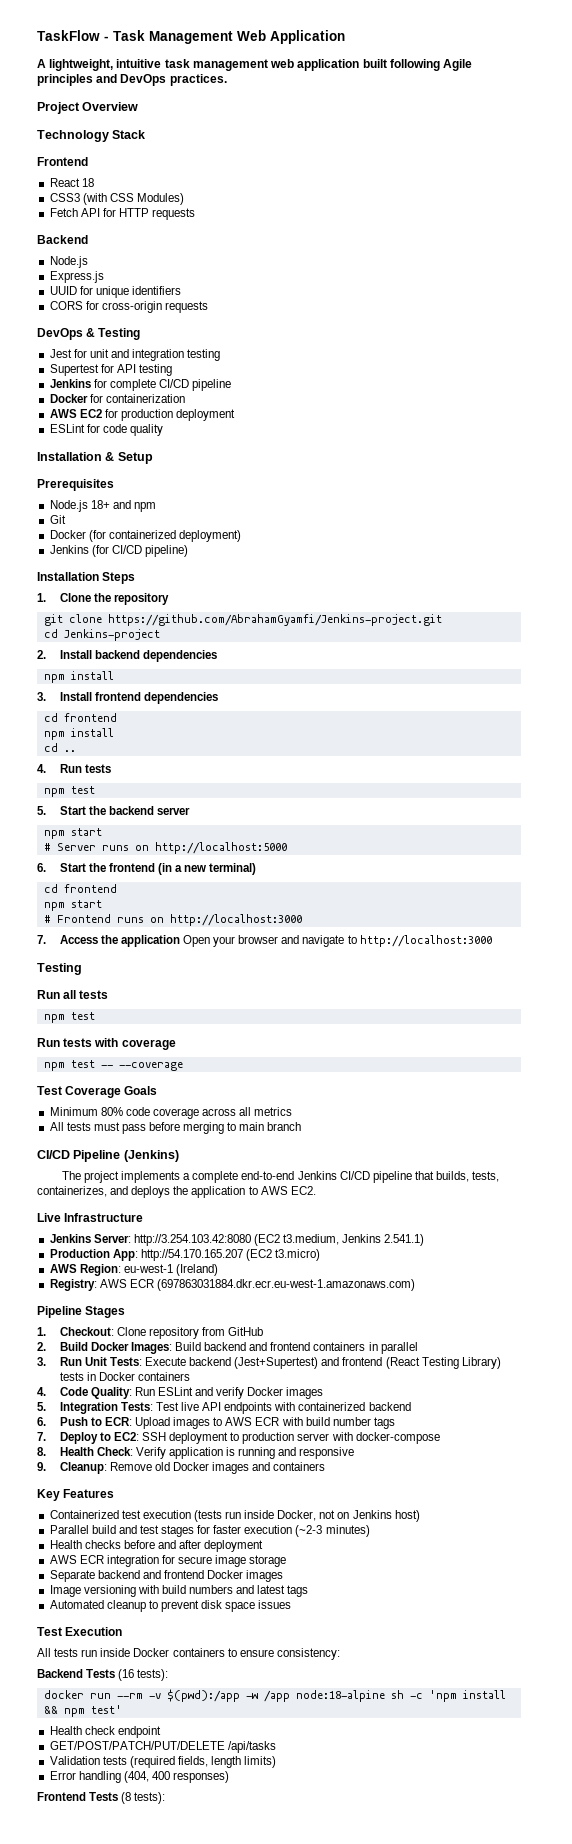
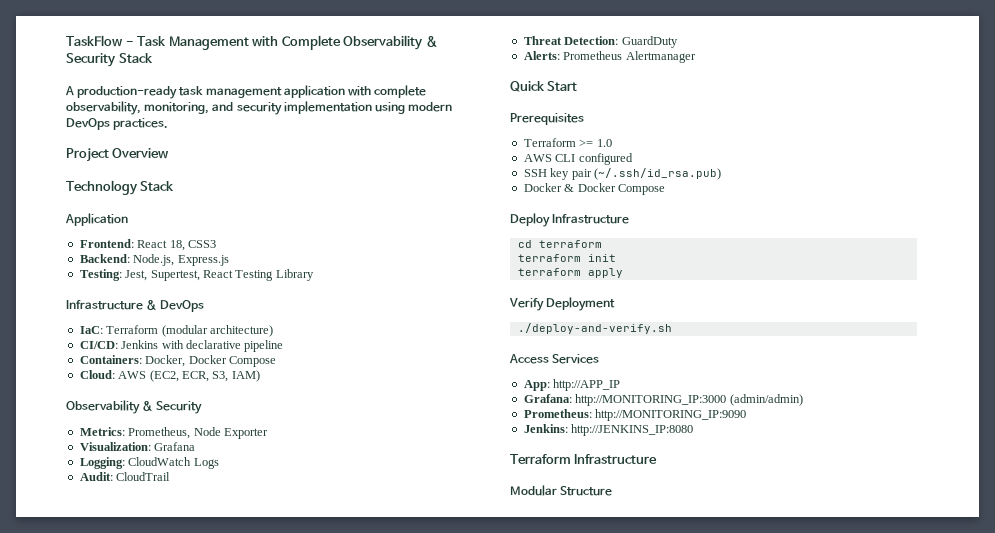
[237,30,345,44] [37,59,473,71] [37,74,118,86] Web Application // A lightweight, intuitive task management web application built following Agile principles and -> [252,35,438,50] [66,53,153,67] [65,85,427,99] [66,101,453,115] with Complete Observability & Security Stack // A production-ready task management application with complete observability, monitoring, and security implementation using modern
[37,157,88,166] [49,178,94,187] [49,193,184,205] [49,208,196,220] [37,235,88,244] [49,256,88,268] [49,271,104,283] [49,286,181,298] [49,301,208,313] [37,328,141,340] [49,349,221,361] [49,364,172,376] [49,379,232,391] [49,394,185,403] [49,409,236,421] [49,424,163,436] [37,452,153,464] [37,479,114,491] [49,500,156,512] [49,515,66,524] [49,530,241,542] [49,545,188,557] [37,572,136,584] [37,593,169,605] [43,614,442,626] [43,629,160,641] [37,650,217,662] [43,671,114,683] [37,692,218,704] [43,713,117,722] [43,728,114,740] [43,743,76,752] [37,764,111,773] [43,786,95,797] [37,806,191,815] [43,828,102,839] [43,842,287,854] [37,863,257,875] [43,884,117,893] [43,900,102,911] [43,914,302,926] [37,935,492,947] [37,963,82,975] [37,990,109,999] [43,1012,95,1023] [37,1038,176,1050] [43,1060,183,1071] [37,1086,158,1098] [49,1107,293,1119] [49,1122,302,1134] [37,1150,179,1162] [61,1171,500,1183] [37,1186,316,1198] [37,1213,144,1222] [49,1234,425,1246] [49,1249,321,1261] [49,1264,218,1276] [49,1279,415,1291] [37,1306,126,1318] [37,1327,264,1339] [37,1342,418,1354] [37,1357,501,1369] [59,1372,191,1381] [37,1387,324,1399] [37,1402,411,1414] [37,1417,395,1429] [37,1432,440,1444] [37,1447,355,1459] [37,1462,326,1474] [37,1489,115,1501] [49,1510,420,1522] [49,1525,370,1537] [49,1540,264,1552] [49,1555,287,1567] [49,1570,284,1582] [49,1585,309,1597] [49,1600,292,1612] [37,1627,123,1636] [37,1648,340,1660] [37,1669,169,1681] [43,1689,506,1702] [43,1705,122,1717] [49,1726,161,1738] [49,1741,276,1753] [49,1756,277,1768] [49,1771,230,1783] [37,1792,166,1804] Frontend // React 18 // CSS3 (with CSS Modules) // Fetch API for HTTP requests // Backend // Node.js // Express.js // UUID for unique identifiers // CORS for cross-origin requests // DevOps & Testing // Jest for unit and integration testing // Supertest for API testing // Jenkins for complete CI/CD pipeline // Docker for containerization // AWS EC2 for production deployment // ESLint for code quality // Installation & Setup // Prerequisites // Node.js 18+ and npm // Git // Docker (for containerized deployment) // Jenkins (for CI/CD pipeline) // Installation Steps // 1. Clone the repository // git clone https://github.com/AbrahamGyamfi/Jenkins-project.git // cd Jenkins-project // 2. Install backend dependencies // npm install // 3. Install frontend dependencies // cd frontend // npm install // cd .. // 4. Run tests // npm test // 5. Start the backend server // npm start // # Server runs on http://localhost:5000 // 6. Start the frontend (in a new terminal) // cd frontend // npm start // # Frontend runs on http://localhost:3000 // 7. Access the application Open your browser and navigate to http://localhost:3000 // Testing // Run all tests // npm test // Run tests with coverage // npm test -- --coverage // Test Coverage Goals // Minimum 80% code coverage across all metrics // All tests must pass before merging to main branch // CI/CD Pipeline (Jenkins) // The project implements a complete end-to-end Jenkins CI/CD pipeline that builds, tests, containerizes, and deploys the application to AWS EC2. // Live Infrastructure // Jenkins Server: http://3.254.103.42:8080 (EC2 t3.medium, Jenkins 2.541.1) // Production App: http://54.170.165.207 (EC2 t3.micro) // AWS Region: eu-west-1 (Ireland) // Registry: AWS ECR (697863031884.dkr.ecr.eu-west-1.amazonaws.com) // Pipeline Stages // 1. Checkout: Clone repository from GitHub // 2. Build Docker Images: Build backend and frontend containers in parallel // 3. Run Unit Tests: Execute backend (Jest+Supertest) and frontend (React Testing Library) tests in Docker containers // 4. Code Quality: Run ESLint and verify Docker images // 5. Integration Tests: Test live API endpoints with containerized backend // 6. Push to ECR: Upload images to AWS ECR with build number tags // 7. Deploy to EC2: SSH deployment to production server with docker-compose // 8. Health Check: Verify application is running and responsive // 9. Cleanup: Remove old Docker images and containers // Key Features // Containerized test execution (tests run inside Docker, not on Jenkins host) // Parallel build and test stages for faster execution (~2-3 minutes) // Health checks before and after deployment // AWS ECR integration for secure image storage // Separate backend and frontend Docker images // Image versioning with build numbers and latest tags // Automated cleanup to prevent disk space issues // Test Execution // All tests run inside Docker containers to ensure consistency: // Backend Tests (16 tests): // docker run --rm -v $(pwd):/app -w /app node:18-alpine sh -c 'npm install && npm test' // Health check endpoint // GET/POST/PATCH/PUT/DELETE /api/tasks // Validation tests (required fields, length limits) // Error handling (404, 400 responses) // Frontend Tests (8 tests): -> [65,213,128,226] [79,239,216,251] [79,254,229,266] [79,269,314,281] [66,300,205,312] [79,325,273,337] [79,340,284,352] [79,355,276,367] [79,370,260,382] [66,400,203,414] [79,427,268,439] [79,442,196,451] [79,457,219,469] [79,472,171,481] [523,36,678,48] [523,51,696,63] [510,81,578,92] [510,113,584,125] [523,138,612,147] [523,153,633,165] [523,168,721,180] [523,183,665,195] [510,213,630,227] [517,240,602,248] [517,254,616,262] [517,268,623,278] [509,297,616,311] [517,323,672,334] [509,354,600,364] [523,379,621,391] [523,394,803,406] [523,409,747,421] [523,424,694,436] [510,454,658,464] [510,485,613,496] Application // Frontend: React 18, CSS3 // Backend: Node.js, Express.js // Testing: Jest, Supertest, React Testing Library // Infrastructure & DevOps // IaC: Terraform (modular architecture) // CI/CD: Jenkins with declarative pipeline // Containers: Docker, Docker Compose // Cloud: AWS (EC2, ECR, S3, IAM) // Observability & Security // Metrics: Prometheus, Node Exporter // Visualization: Grafana // Logging: CloudWatch Logs // Audit: CloudTrail // Threat Detection: GuardDuty // Alerts: Prometheus Alertmanager // Quick Start // Prerequisites // Terraform >= 1.0 // AWS CLI configured // SSH key pair (~/.ssh/id_rsa.pub) // Docker & Docker Compose // Deploy Infrastructure // cd terraform // terraform init // terraform apply // Verify Deployment // ./deploy-and-verify.sh // Access Services // App: http://APP_IP // Grafana: http://MONITORING_IP:3000 (admin/admin) // Prometheus: http://MONITORING_IP:9090 // Jenkins: http://JENKINS_IP:8080 // Terraform Infrastructure // Modular Structure

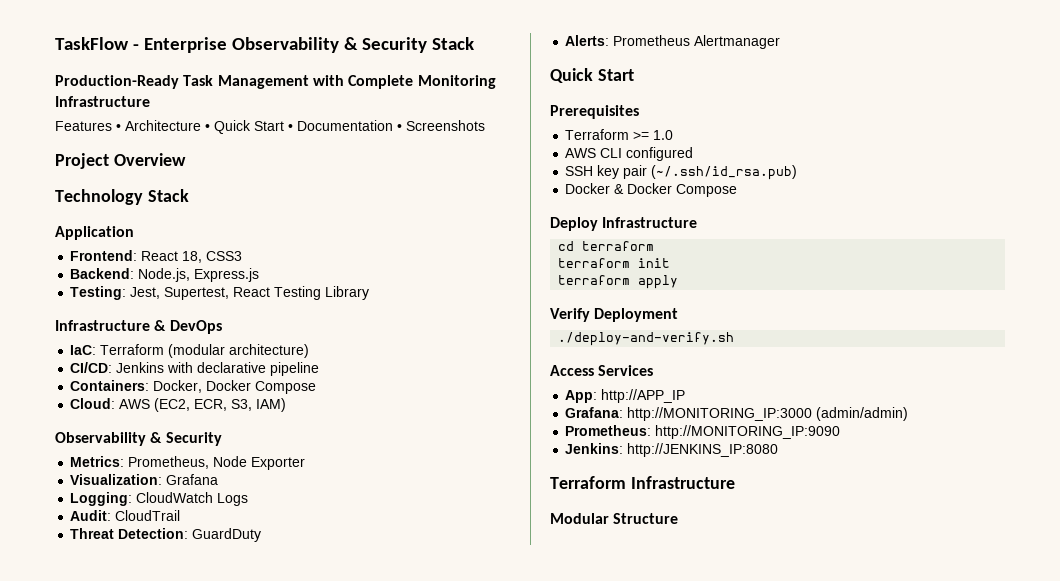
[137,35,341,50] Task Management with Complete -> [143,37,227,53] Enterprise
[65,85,427,99] [66,101,453,115] [66,118,169,130] A production-ready task management application with complete observability, monitoring, and security implementation using modern DevOps practices. -> [55,75,496,89] [55,96,150,107] [55,120,485,134] Production-Ready Task Management with Complete Monitoring Infrastructure // Features • Architecture • Quick Start • Documentation • Screenshots

